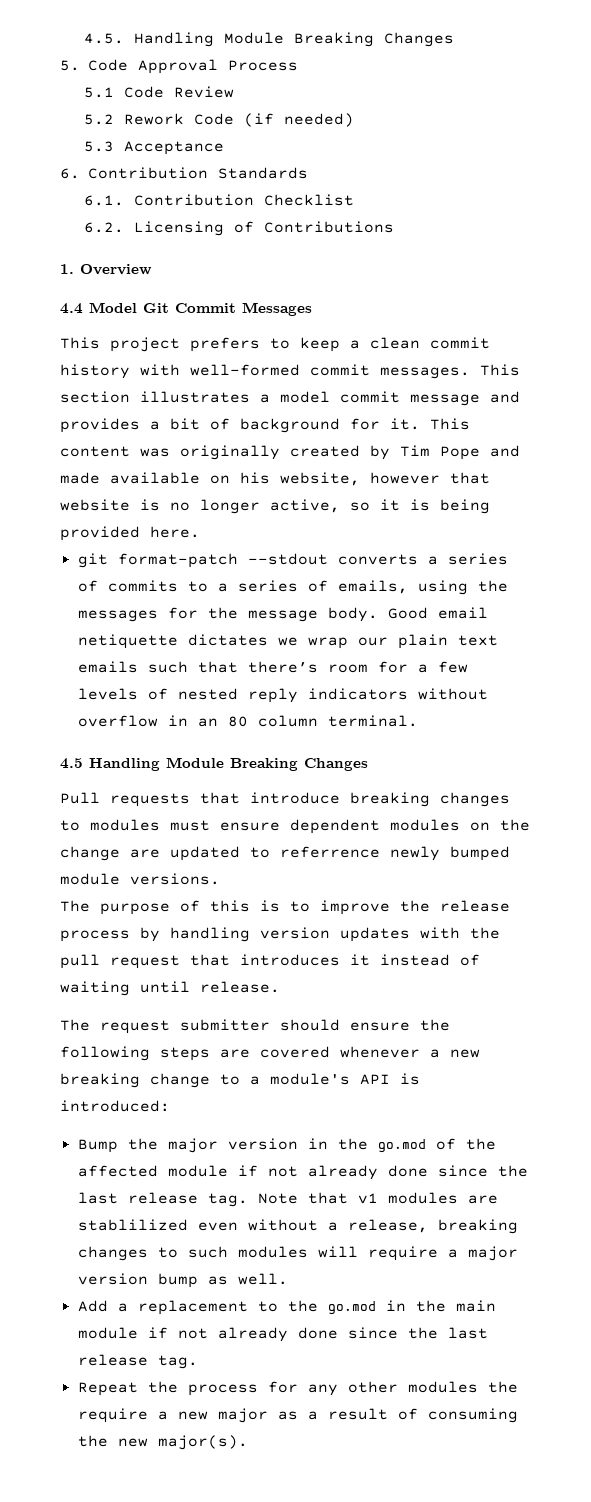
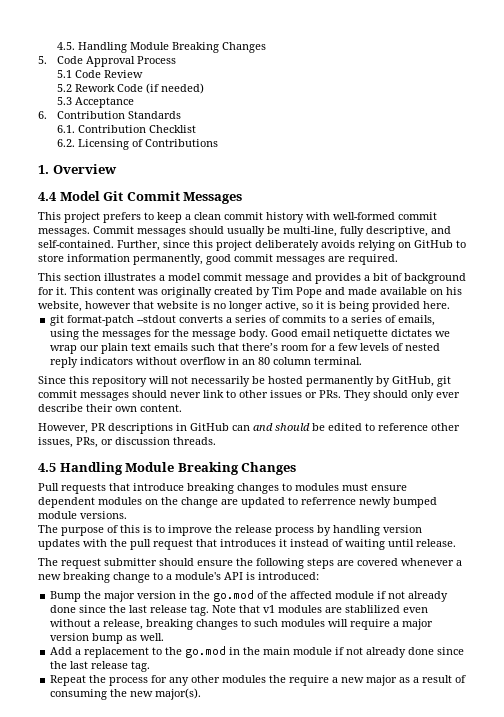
(470, 373) none -> [93,226,451,237] [38,240,466,251] [38,254,398,265] Commit messages should usually be multi-line, fully descriptive, and self-contained. Further, since this project deliberately avoids relying on GitHub to store information permanently, good commit messages are required. //
(418, 721) none -> [38,376,451,387] [38,390,460,401] [38,404,182,412] [38,423,460,434] [38,437,216,448] // Since this repository will not necessarily be hosted permanently by GitHub, git commit messages should never link to other issues or PRs. They should only ever describe their own content. // However, PR descriptions in GitHub can and should be edited to reference other issues, PRs, or discussion threads.

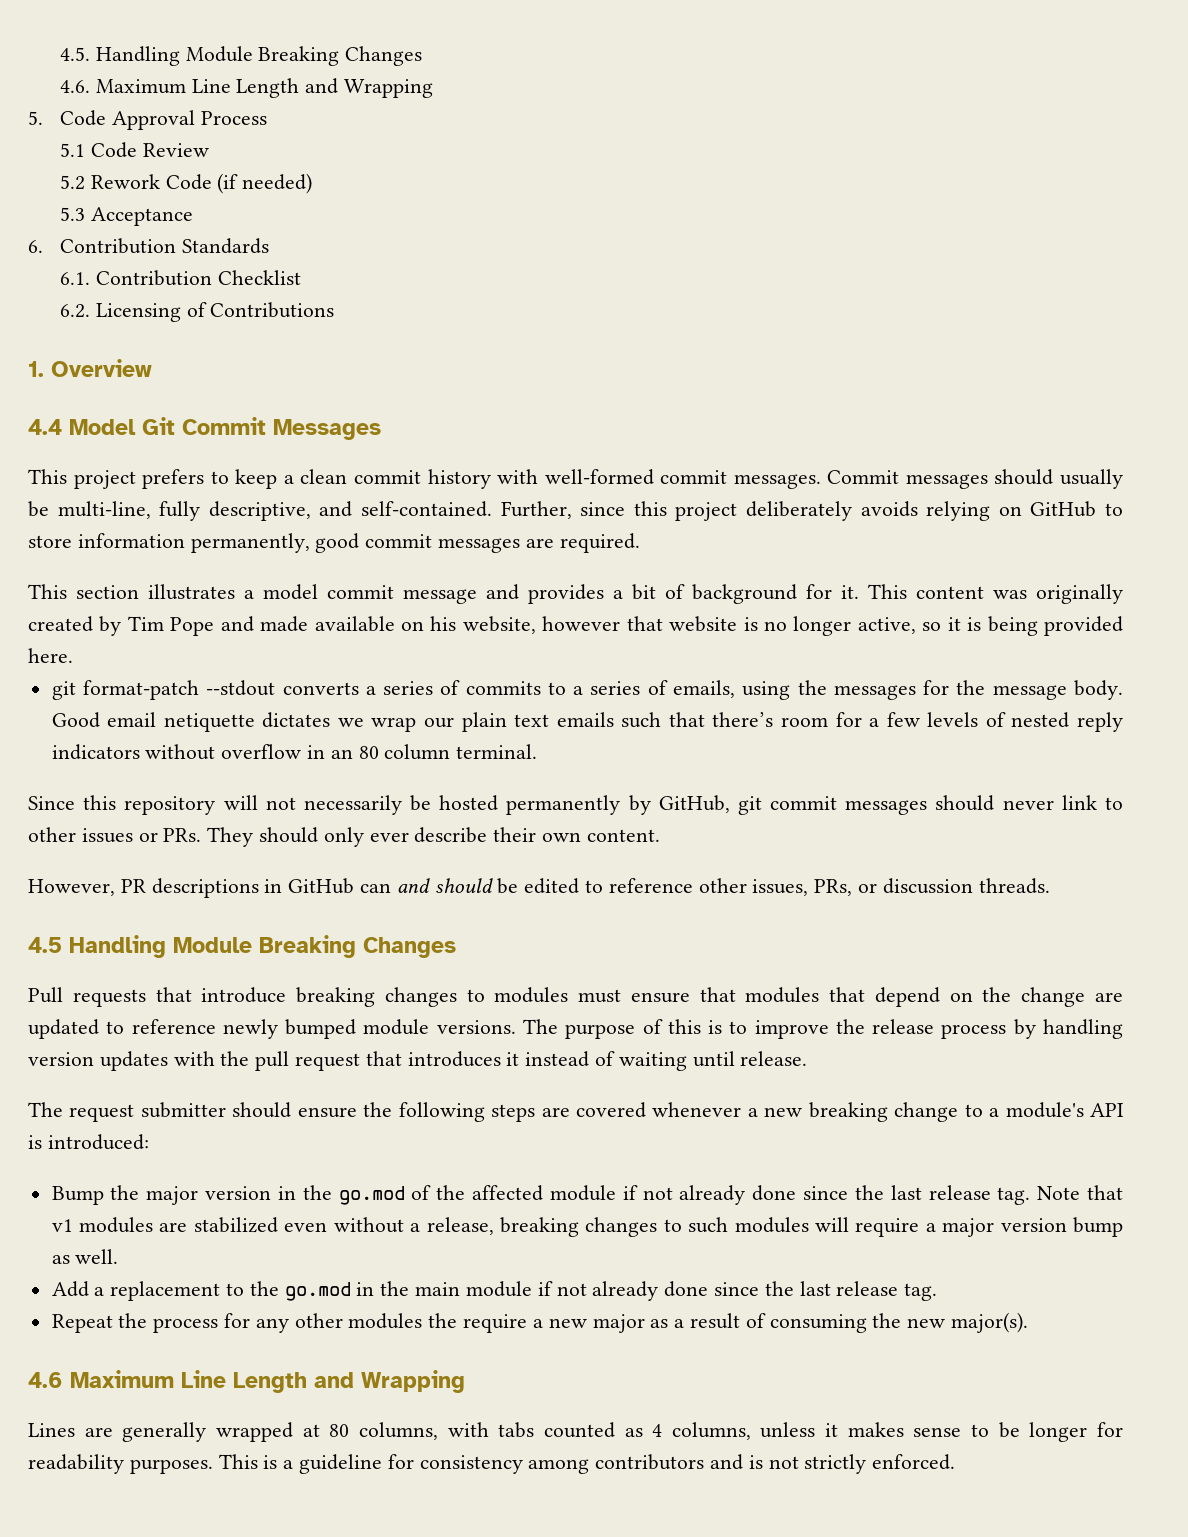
(266, 47) none -> [59,78,433,98] // 4.6. Maximum Line Length and Wrapping
[38,497,142,508] dependent modules -> [699,987,940,1007] that modules that depend
[301,497,356,505] referrence -> [131,1019,216,1034] reference
(127, 515) // -> (516, 1027) none
[345,605,401,613] stablilized -> [193,1217,278,1233] stabilized
(202, 694) none -> [28,1370,465,1393] [28,1422,1123,1442] [28,1454,956,1474] // 4.6 Maximum Line Length and Wrapping // Lines are generally wrapped at 80 columns, with tabs counted as 4 columns, unless it makes sense to be longer for readability purposes. This is a guideline for consistency among contributors and is not strictly enforced.

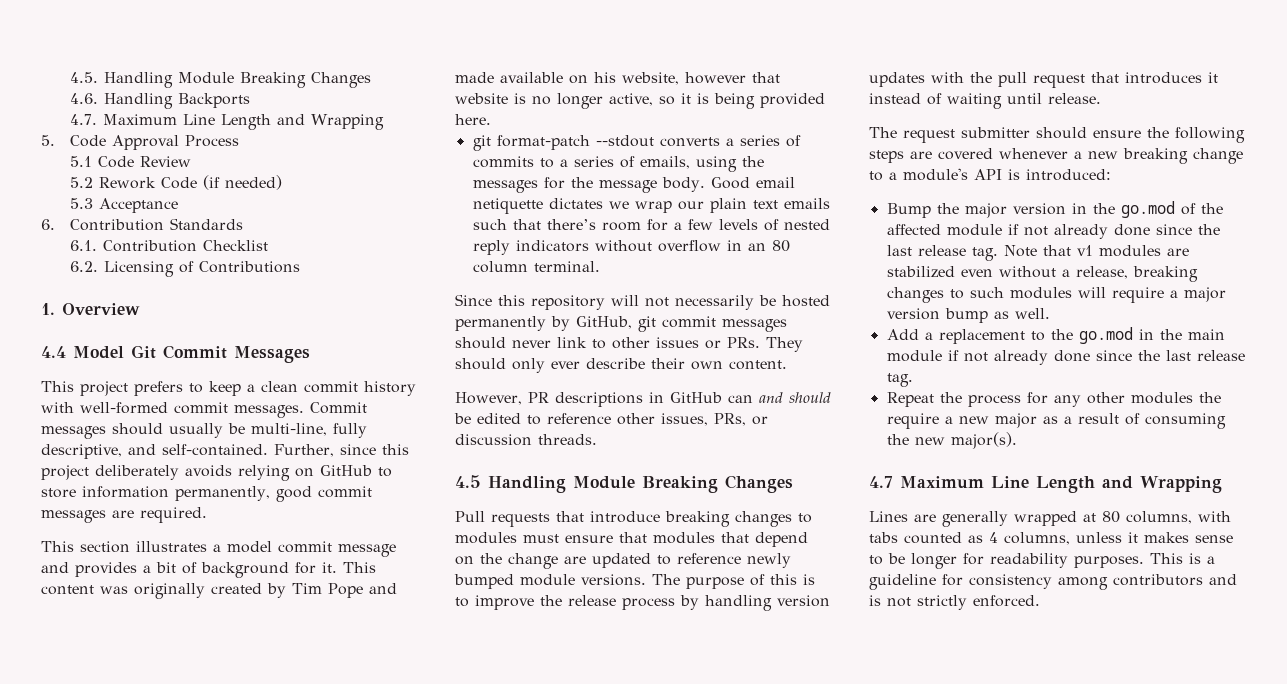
(90, 86) none -> [103,93,250,109] [69,114,97,125] Handling Backports // 4.7.
[28,1372,63,1388] 4.6 -> [869,476,893,488] 4.7

